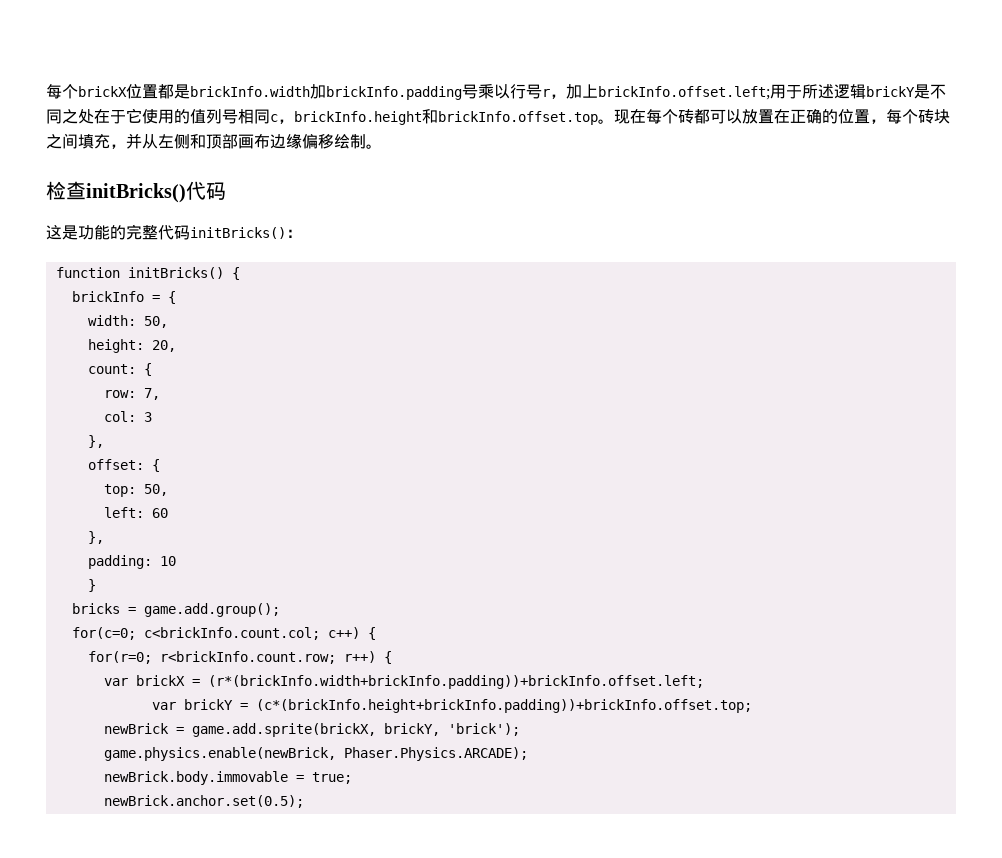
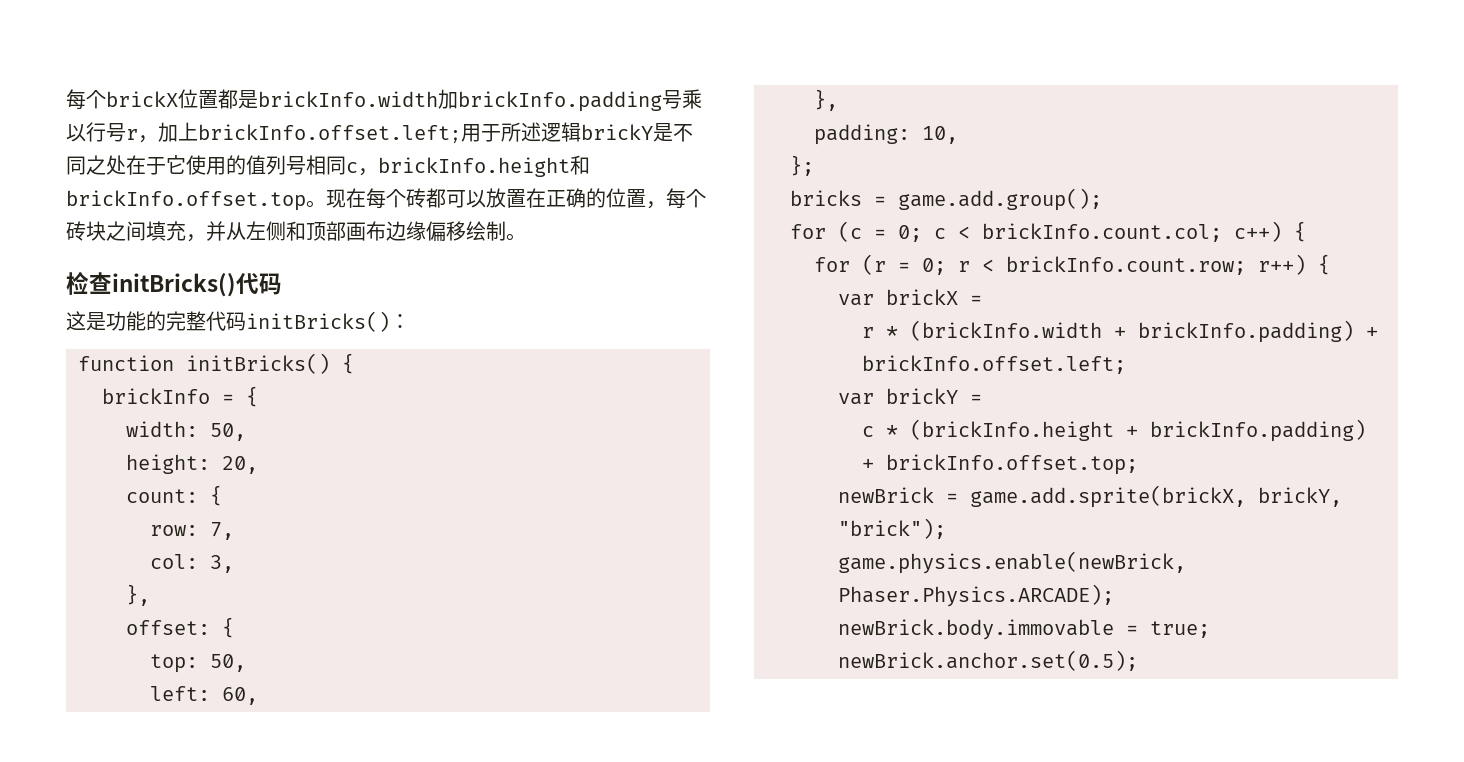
[143,412,152,422] 3 -> [210,555,234,573] 3,
[151,508,168,518] 60 -> [222,687,258,705] 60,
[159,556,176,566] [87,579,96,592] 10 // } -> [922,126,958,144] [790,155,814,176] 10, // };
[71,627,376,640] [87,651,336,664] for(c=0; c<brickInfo.count.col; c++) { // for(r=0; r<brickInfo.count.row; -> [790,221,1306,242] [814,254,1246,275] for (c = 0; c < brickInfo.count.col; c++) { // for (r = 0; r < brickInfo.count.row;
[207,675,704,689] [151,699,752,713] (r*(brickInfo.width+brickInfo.padding))+brickInfo.offset.left; // var brickY = (c*(brickInfo.height+brickInfo.padding))+brickInfo.offset.top; -> [862,320,1378,343] [862,355,1126,374] [838,388,982,405] [862,419,1366,442] [862,454,1138,475] // r * (brickInfo.width + brickInfo.padding) + brickInfo.offset.left; // var brickY = // c * (brickInfo.height + brickInfo.padding) + brickInfo.offset.top;
[447,723,520,736] 'brick'); -> [838,518,946,539] "brick");

